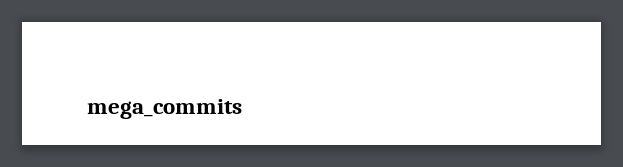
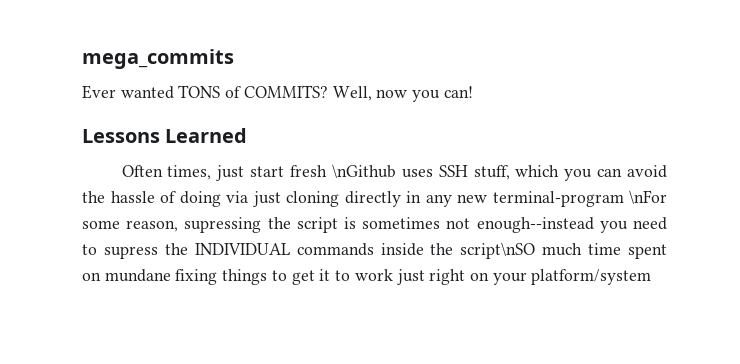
(242, 109) none -> [82,85,473,102] [82,128,248,143] [121,164,667,181] [82,190,667,207] [82,217,667,233] [82,242,667,259] [82,269,652,285] // Ever wanted TONS of COMMITS? Well, now you can! // Lessons Learned // Often times, just start fresh \nGithub uses SSH stuff, which you can avoid the hassle of doing via just cloning directly in any new terminal-program \nFor some reason, supressing the script is sometimes not enough--instead you need to supress the INDIVIDUAL commands inside the script\nSO much time spent on mundane fixing things to get it to work just right on your platform/system

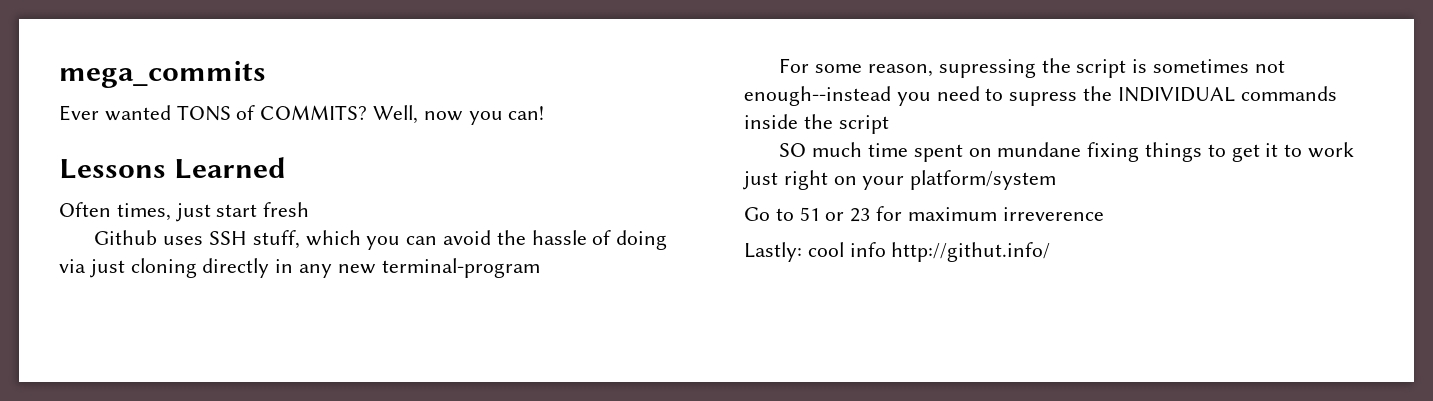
[331,164,396,178] \nGithub -> [94,230,158,245] // Github
[629,190,667,204] \nFor -> [779,58,810,73] // For
[460,242,536,259] script\nSO -> [838,115,889,134] [779,143,807,157] script // SO
(652, 277) none -> [744,206,1104,222] [744,242,1051,262] // Go to 51 or 23 for maximum irreverence // Lastly: cool info http://githut.info/

